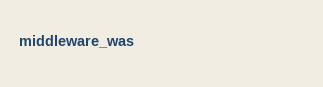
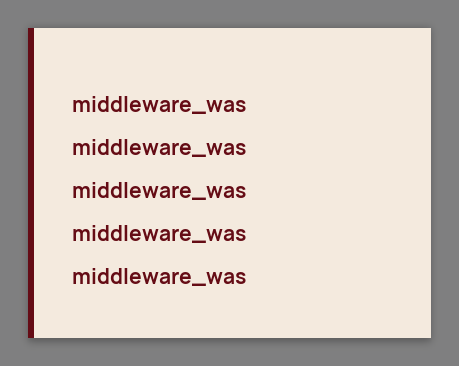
[19,35,134,48] middleware_was -> [72,96,246,114] [72,139,246,157] [72,182,246,200] [72,225,246,243] [72,268,246,286] middleware_was // middleware_was // middleware_was // middleware_was // middleware_was

